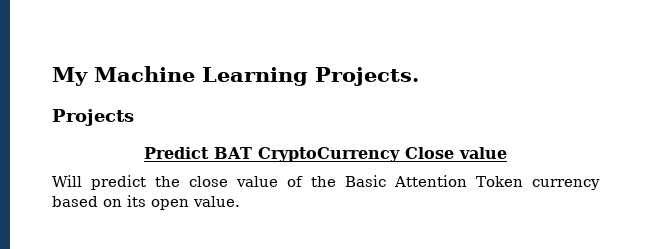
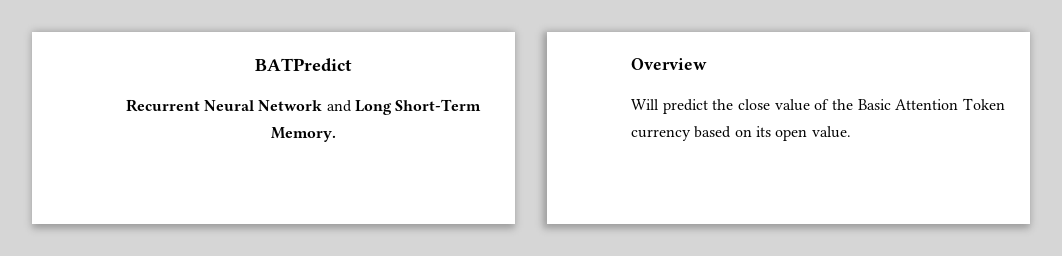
[52,66,419,86] [52,109,134,126] [144,147,507,162] My Machine Learning Projects. // Projects // Predict BAT CryptoCurrency Close value -> [254,58,352,72] [125,99,482,115] [270,127,336,142] [631,58,707,70] BATPredict // Recurrent Neural Network and Long Short-Term Memory. // Overview

